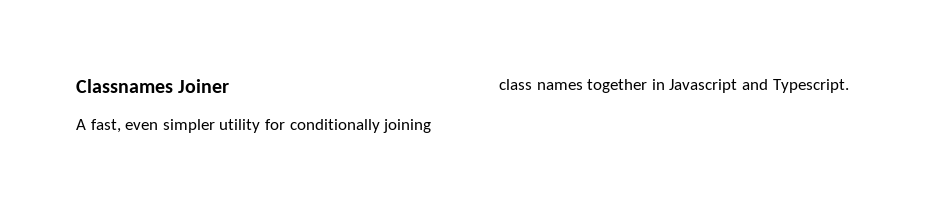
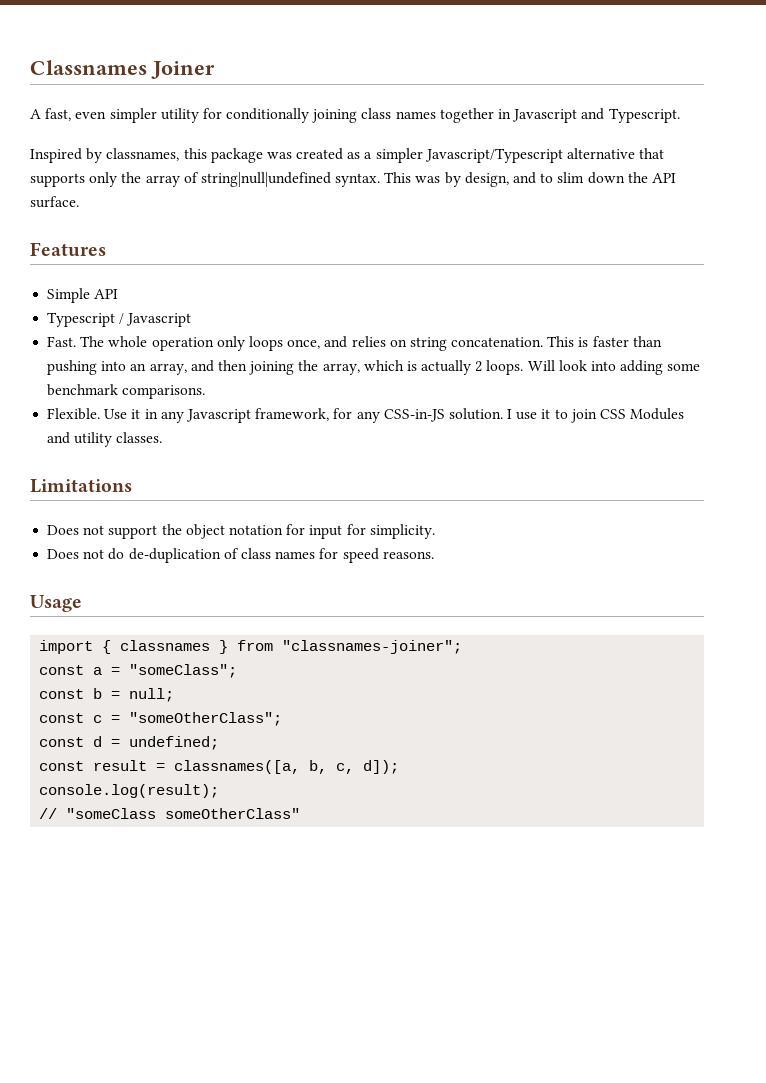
(849, 86) none -> [30,148,665,163] [30,172,676,187] [30,196,79,208] [30,242,106,257] [47,288,119,303] [47,312,192,327] [47,336,662,351] [47,360,701,375] [47,384,206,399] [47,408,685,423] [47,432,163,447] [30,479,132,493] [47,524,435,539] [47,548,434,563] [30,595,82,612] [39,640,463,654] [39,664,238,678] [39,688,175,702] [39,712,283,726] [39,736,220,750] [39,760,400,774] [39,784,220,798] [39,808,301,819] // Inspired by classnames, this package was created as a simpler Javascript/Typescript alternative that supports only the array of string|null|undefined syntax. This was by design, and to slim down the API surface. // Features // Simple API // Typescript / Javascript // Fast. The whole operation only loops once, and relies on string concatenation. This is faster than pushing into an array, and then joining the array, which is actually 2 loops. Will look into adding some benchmark comparisons. // Flexible. Use it in any Javascript framework, for any CSS-in-JS solution. I use it to join CSS Modules and utility classes. // Limitations // Does not support the object notation for input for simplicity. // Does not do de-duplication of class names for speed reasons. // Usage // import { classnames } from "classnames-joiner"; // const a = "someClass"; // const b = null; // const c = "someOtherClass"; // const d = undefined; // const result = classnames([a, b, c, d]); // console.log(result); // // "someClass someOtherClass"

